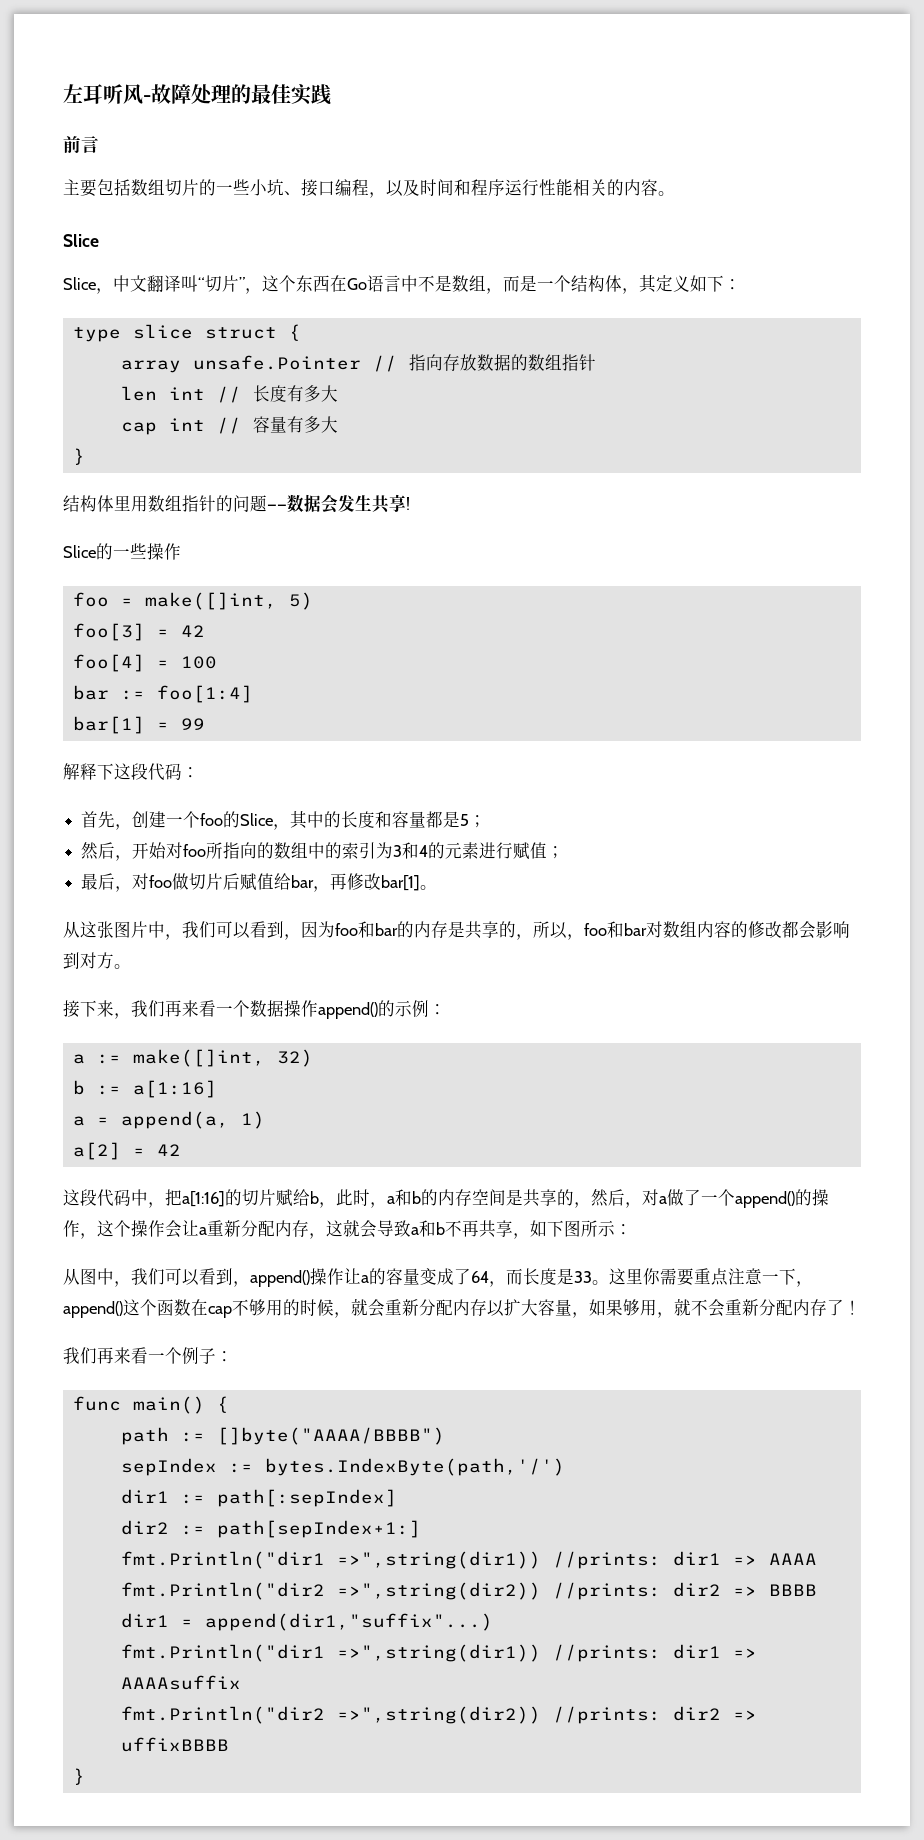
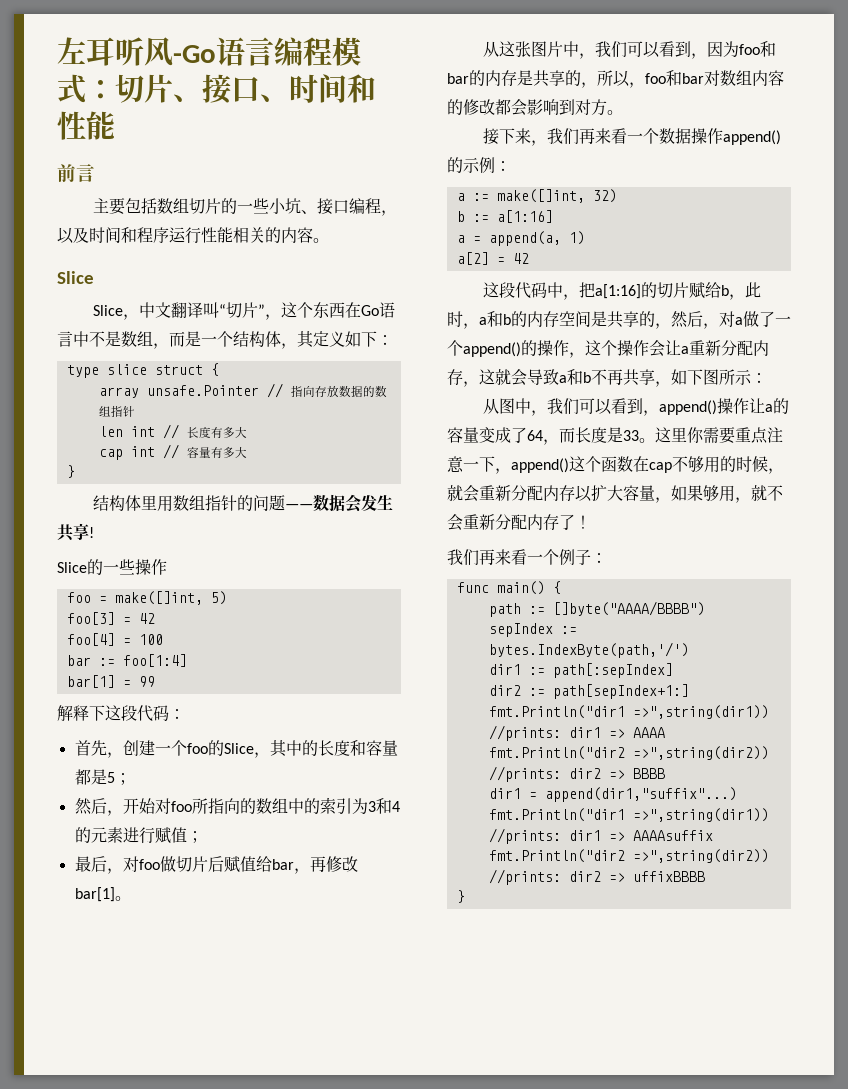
[143,84,331,105] -故障处理的最佳实践 -> [173,37,361,66] [57,74,376,104] [57,111,115,140] -Go语言编程模式：切片、接口、时间和性能

